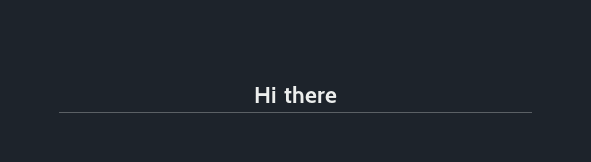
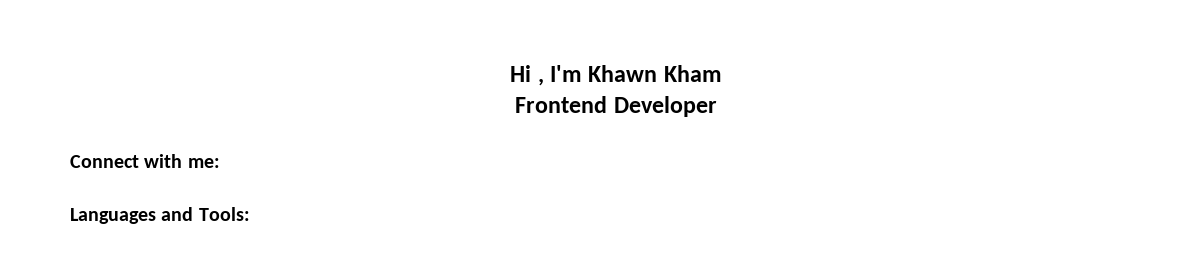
[283,86,337,103] there -> [537,65,722,86] [515,96,717,117] [70,154,220,168] [70,207,250,224] , I'm Khawn Kham // Frontend Developer // Connect with me: // Languages and Tools:

